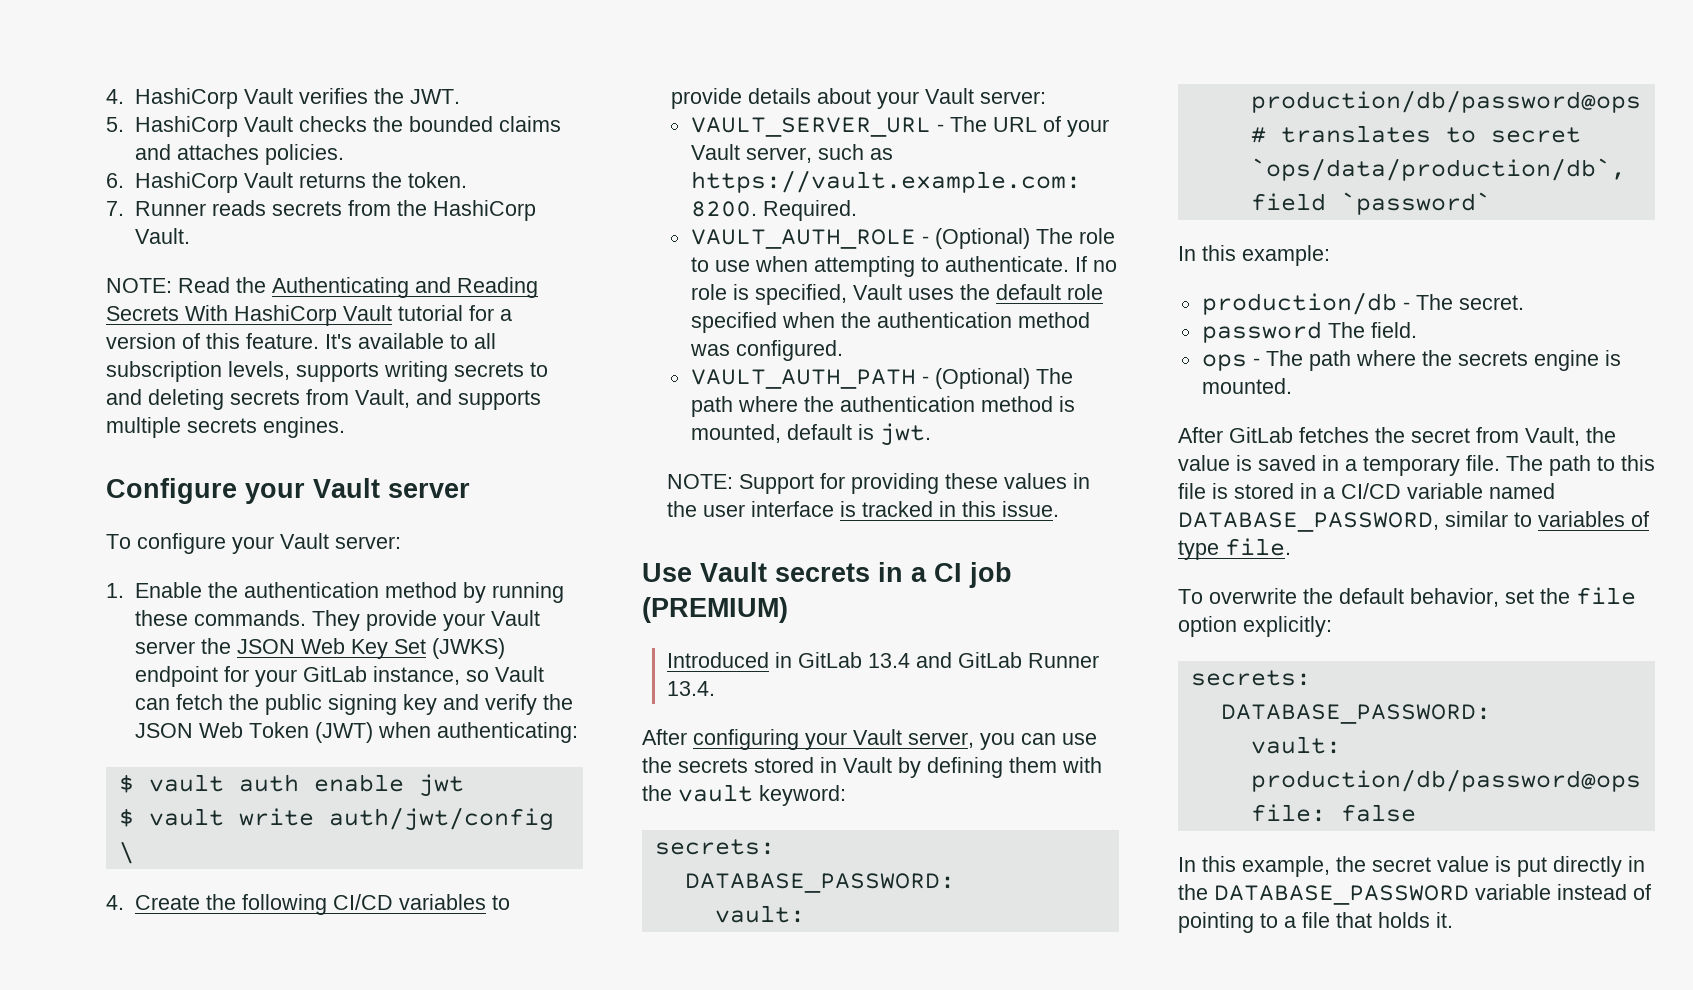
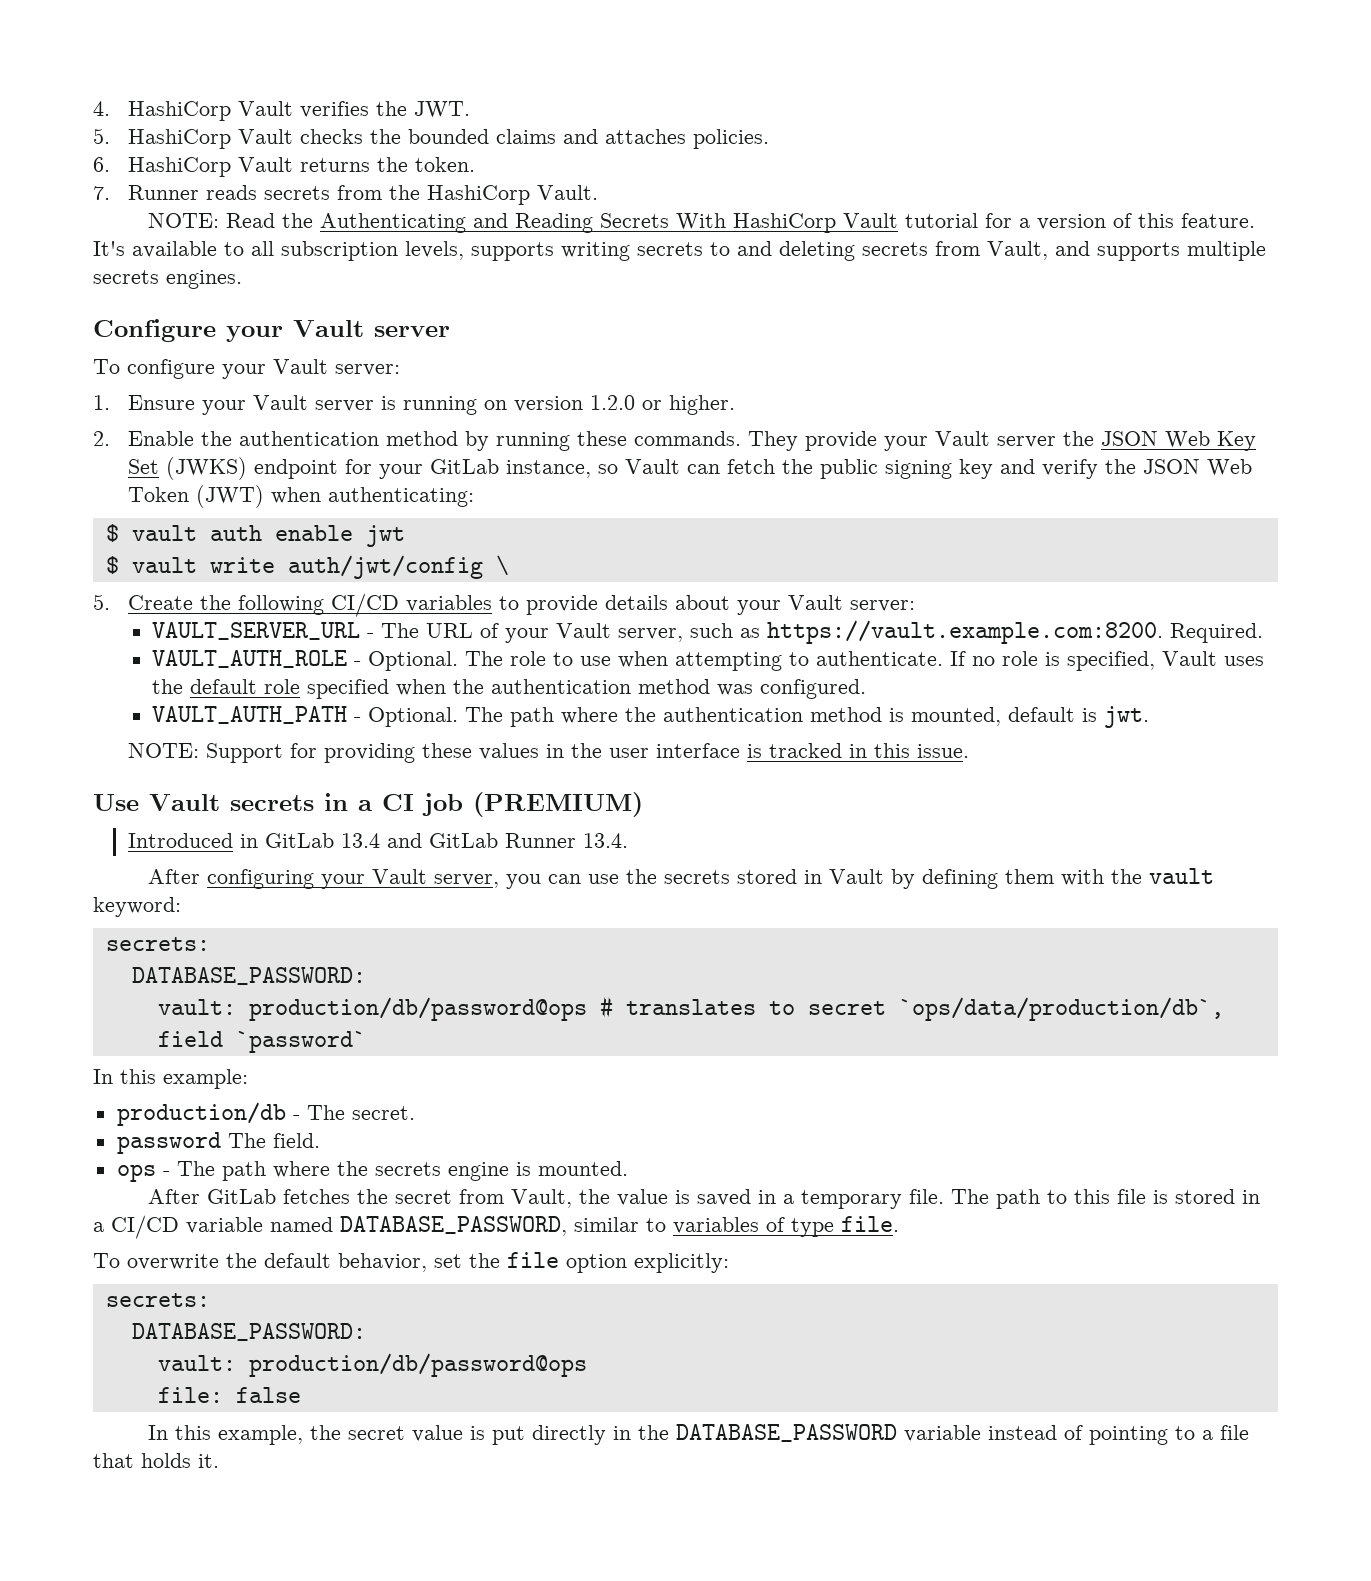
(124, 590) none -> [128,395,736,415] [93,431,110,446] Ensure your Vault server is running on version 1.2.0 or higher. // 2.
[106,895,124,910] 4. -> [93,594,110,610] 5.
[934,228,1030,249] (Optional) -> [367,651,458,671] Optional.
[934,368,1030,389] (Optional) -> [367,707,458,727] Optional.

